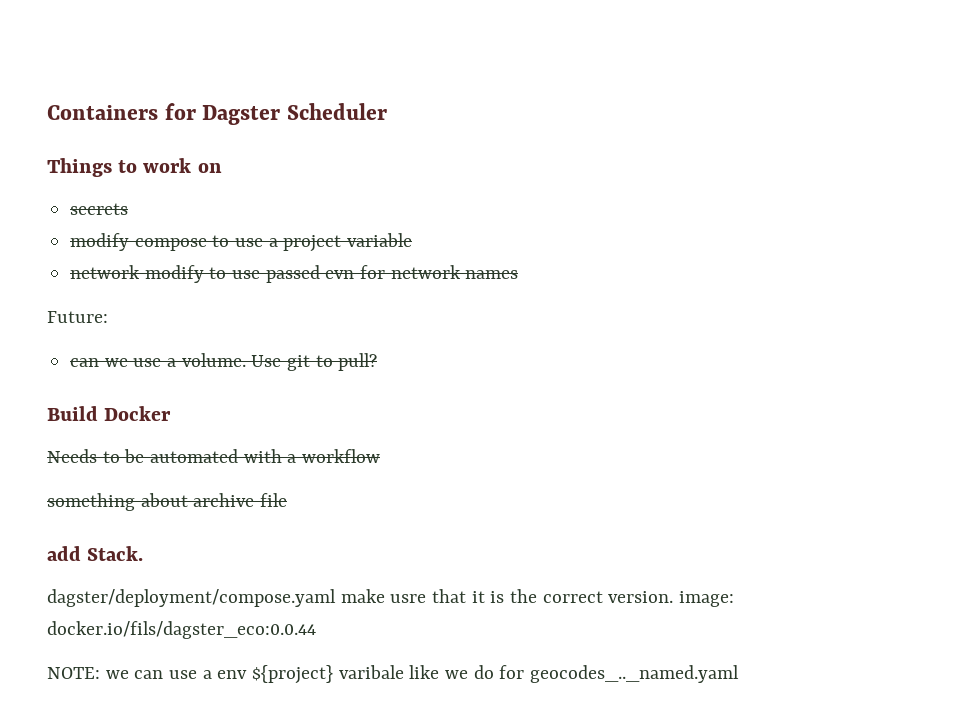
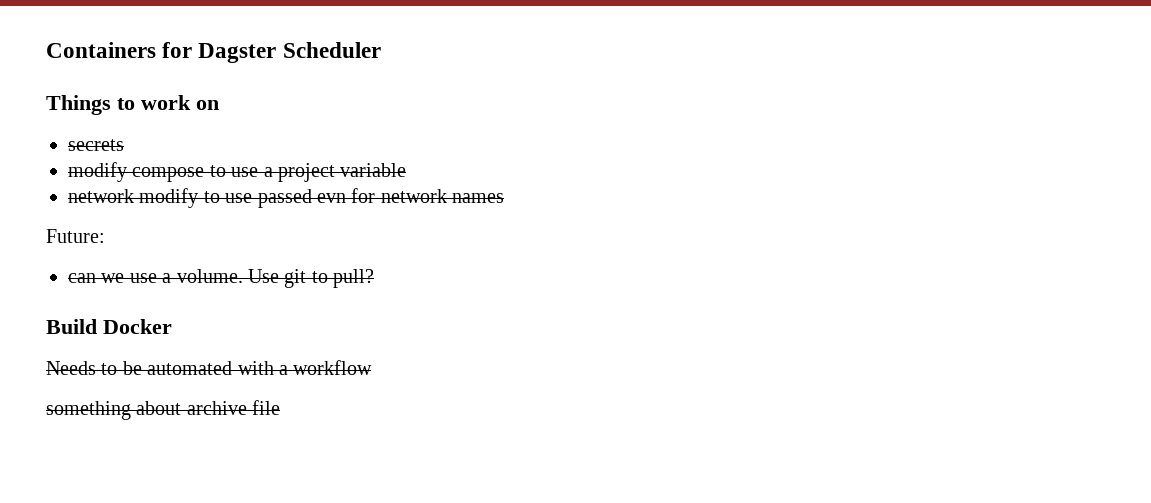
[47,546,144,561] [47,589,735,607] [47,621,316,639] [47,665,740,684] // add Stack. // dagster/deployment/compose.yaml make usre that it is the correct version. image: docker.io/fils/dagster_eco:0.0.44 // NOTE: we can use a env ${project} varibale like we do for geocodes_.._named.yaml -> (281, 407) none

